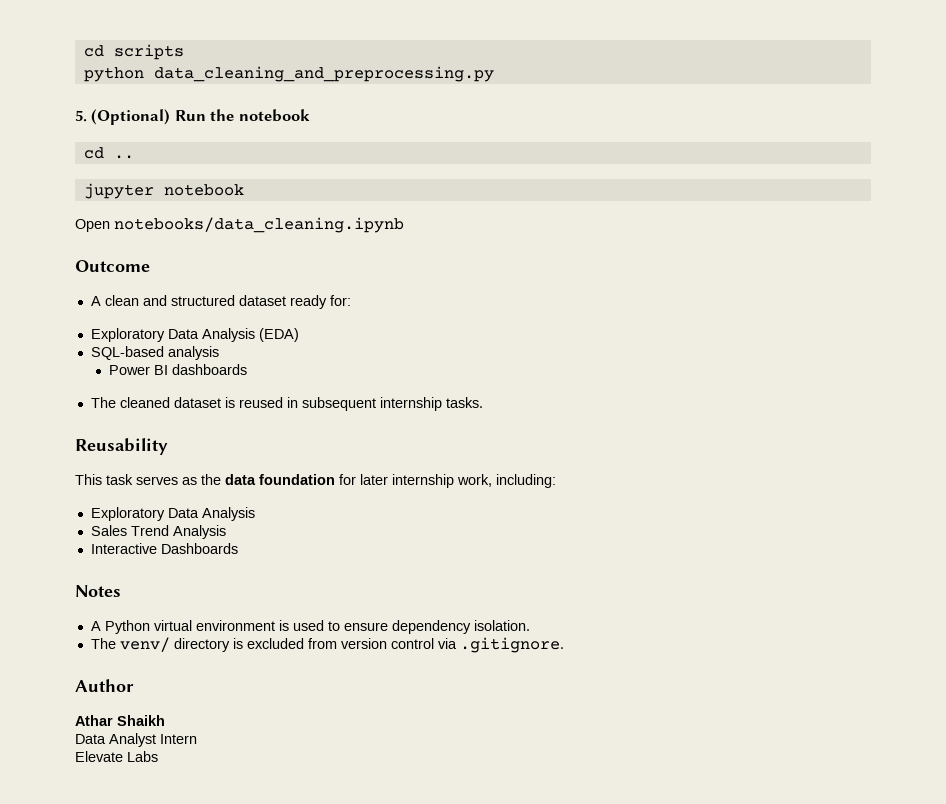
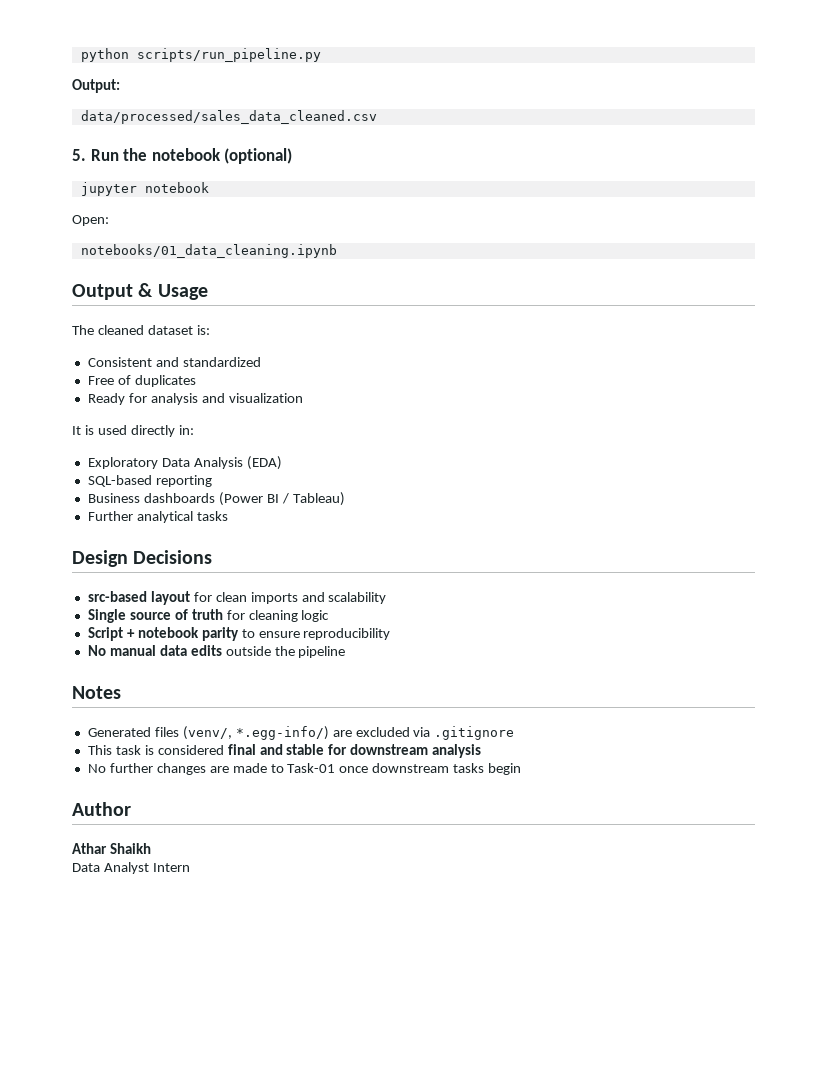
[83,44,184,60] [83,66,494,82] cd scripts // python data_cleaning_and_preprocessing.py -> [80,48,321,62] [72,79,120,93] [80,110,377,124] python scripts/run_pipeline.py // Output: // data/processed/sales_data_cleaned.csv
[91,109,171,125] (Optional) -> (86, 155) none
[83,147,134,159] // cd .. -> [224,148,293,164] (optional)
[75,217,404,233] [75,260,150,272] [90,295,351,309] Open notebooks/data_cleaning.ipynb // Outcome // A clean and structured dataset ready for: -> [72,215,109,226] [80,244,337,258] [72,283,208,300] [72,325,210,335] [87,357,261,367] [87,375,196,387] [87,393,303,405] [72,425,194,437] Open: // notebooks/01_data_cleaning.ipynb // Output & Usage // The cleaned dataset is: // Consistent and standardized // Free of duplicates // Ready for analysis and visualization // It is used directly in:
[167,346,219,360] [109,364,248,375] [90,397,483,411] [75,438,168,455] [75,474,556,488] [90,507,255,521] [90,525,226,539] [90,543,238,554] [75,585,121,597] [90,620,530,634] [90,637,564,653] analysis // Power BI dashboards // The cleaned dataset is reused in subsequent internship tasks. // Reusability // This task serves as the data foundation for later internship work, including: // Exploratory Data Analysis // Sales Trend Analysis // Interactive Dashboards // Notes // A Python virtual environment is used to ensure dependency isolation. // The venv/ directory is excluded from version control via .gitignore. -> [155,475,212,487] [87,492,345,506] [87,511,228,523] [72,550,213,567] [87,591,387,605] [87,609,330,623] [87,627,391,641] [87,645,346,658] [72,686,121,699] [87,726,515,740] [87,744,482,758] [87,763,522,775] reporting // Business dashboards (Power BI / Tableau) // Further analytical tasks // Design Decisions // src-based layout for clean imports and scalability // Single source of truth for cleaning logic // Script + notebook parity to ensure reproducibility // No manual data edits outside the pipeline // Notes // Generated files (venv/, *.egg-info/) are excluded via .gitignore // This task is considered final and stable for downstream analysis // No further changes are made to Task-01 once downstream tasks begin
[75,751,158,762] // Elevate Labs -> (190, 867) none

